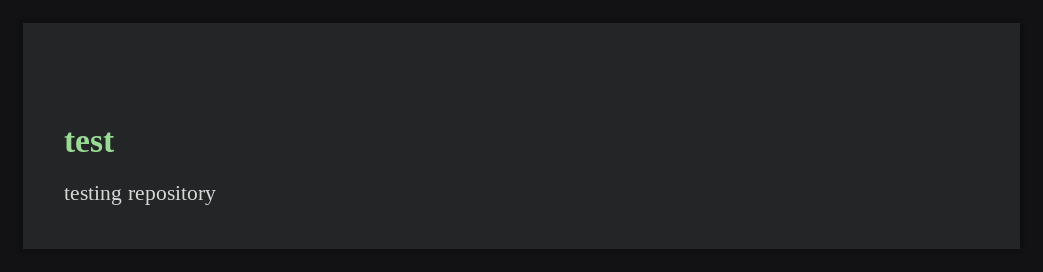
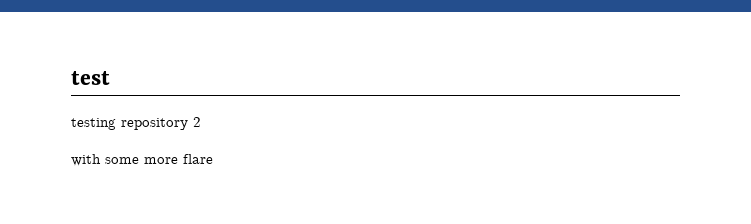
(216, 195) none -> [193,117,201,127] [71,154,213,166] 2 // with some more flare

